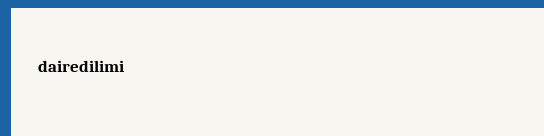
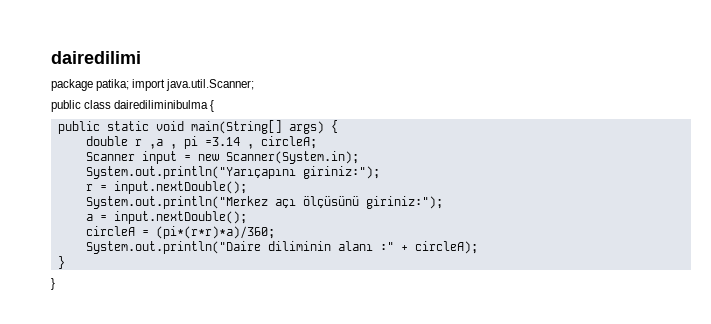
(124, 66) none -> [51,79,255,91] [51,100,215,112] [57,120,338,134] [85,136,317,149] [85,151,359,164] [85,166,380,179] [85,181,247,194] [85,196,443,209] [85,211,247,224] [85,226,275,239] [85,241,478,254] [57,256,65,269] [51,278,55,290] // package patika; import java.util.Scanner; // public class dairediliminibulma { // public static void main(String[] args) { // double r ,a , pi =3.14 , circleA; // Scanner input = new Scanner(System.in); // System.out.println("Yarıçapını giriniz:"); // r = input.nextDouble(); // System.out.println("Merkez açı ölçüsünü giriniz:"); // a = input.nextDouble(); // circleA = (pi*(r*r)*a)/360; // System.out.println("Daire diliminin alanı :" + circleA); // } // }

